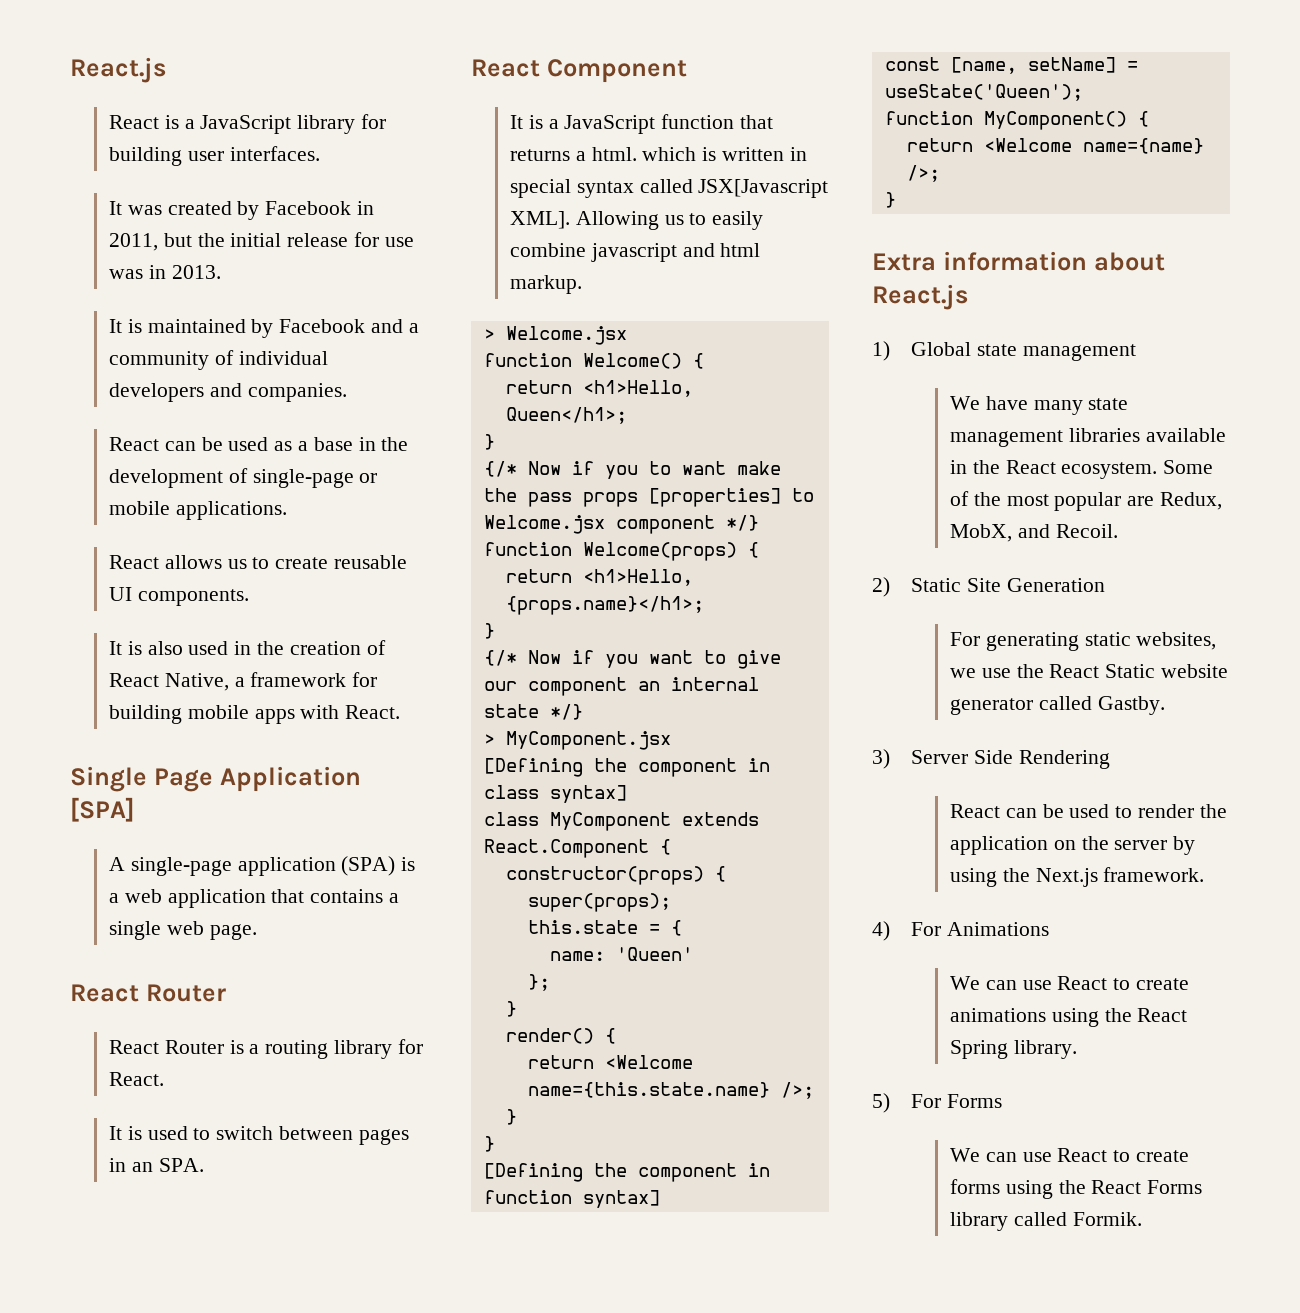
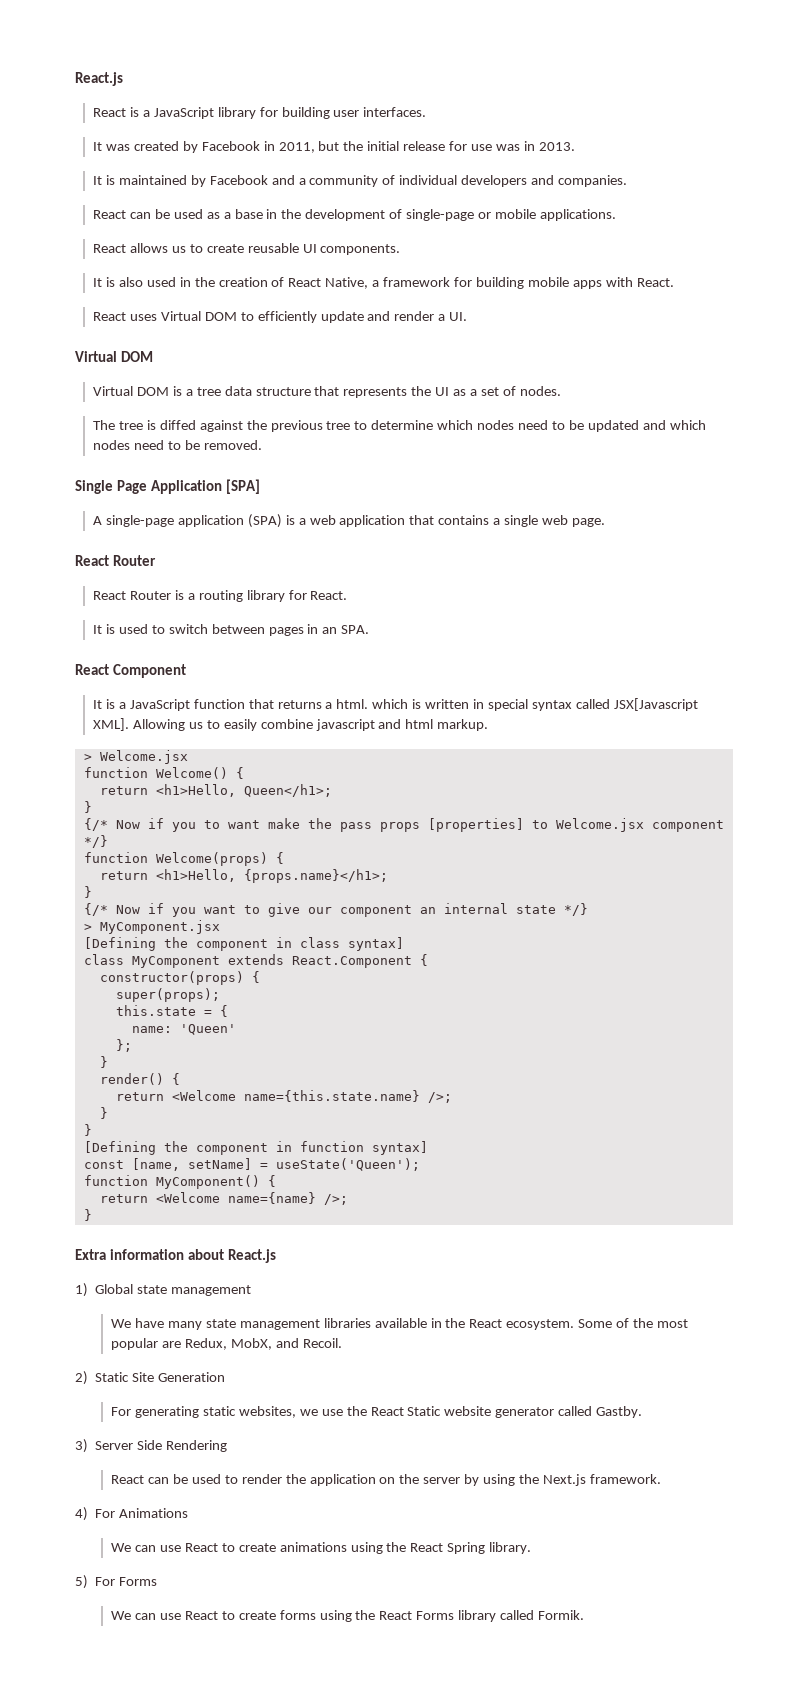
(401, 712) none -> [93,311,468,323] [75,351,154,362] [93,386,561,398] [93,420,706,432] [93,440,262,450] // React uses Virtual DOM to efficiently update and render a UI. // Virtual DOM // Virtual DOM is a tree data structure that represents the UI as a set of nodes. // The tree is diffed against the previous tree to determine which nodes need to be updated and which nodes need to be removed.

